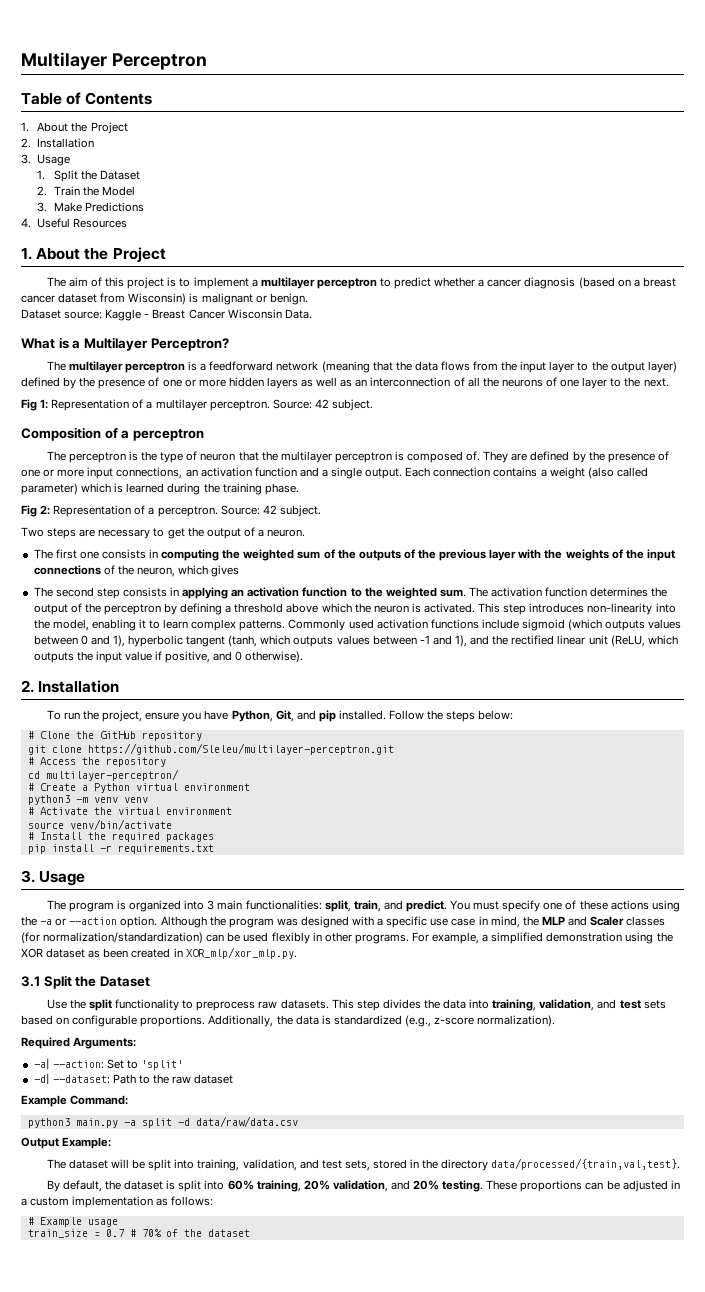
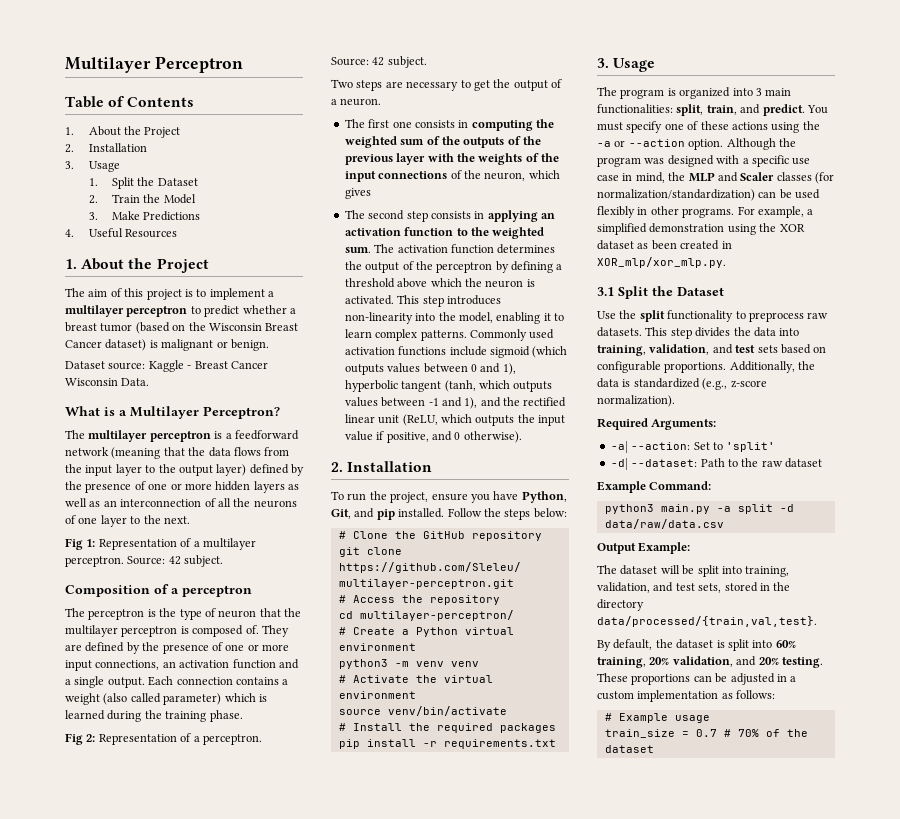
[487,277,676,289] [21,293,187,305] cancer diagnosis (based on a breast cancer dataset from Wisconsin) -> [65,322,299,334] [65,339,147,351] breast tumor (based on the Wisconsin Breast Cancer dataset)

